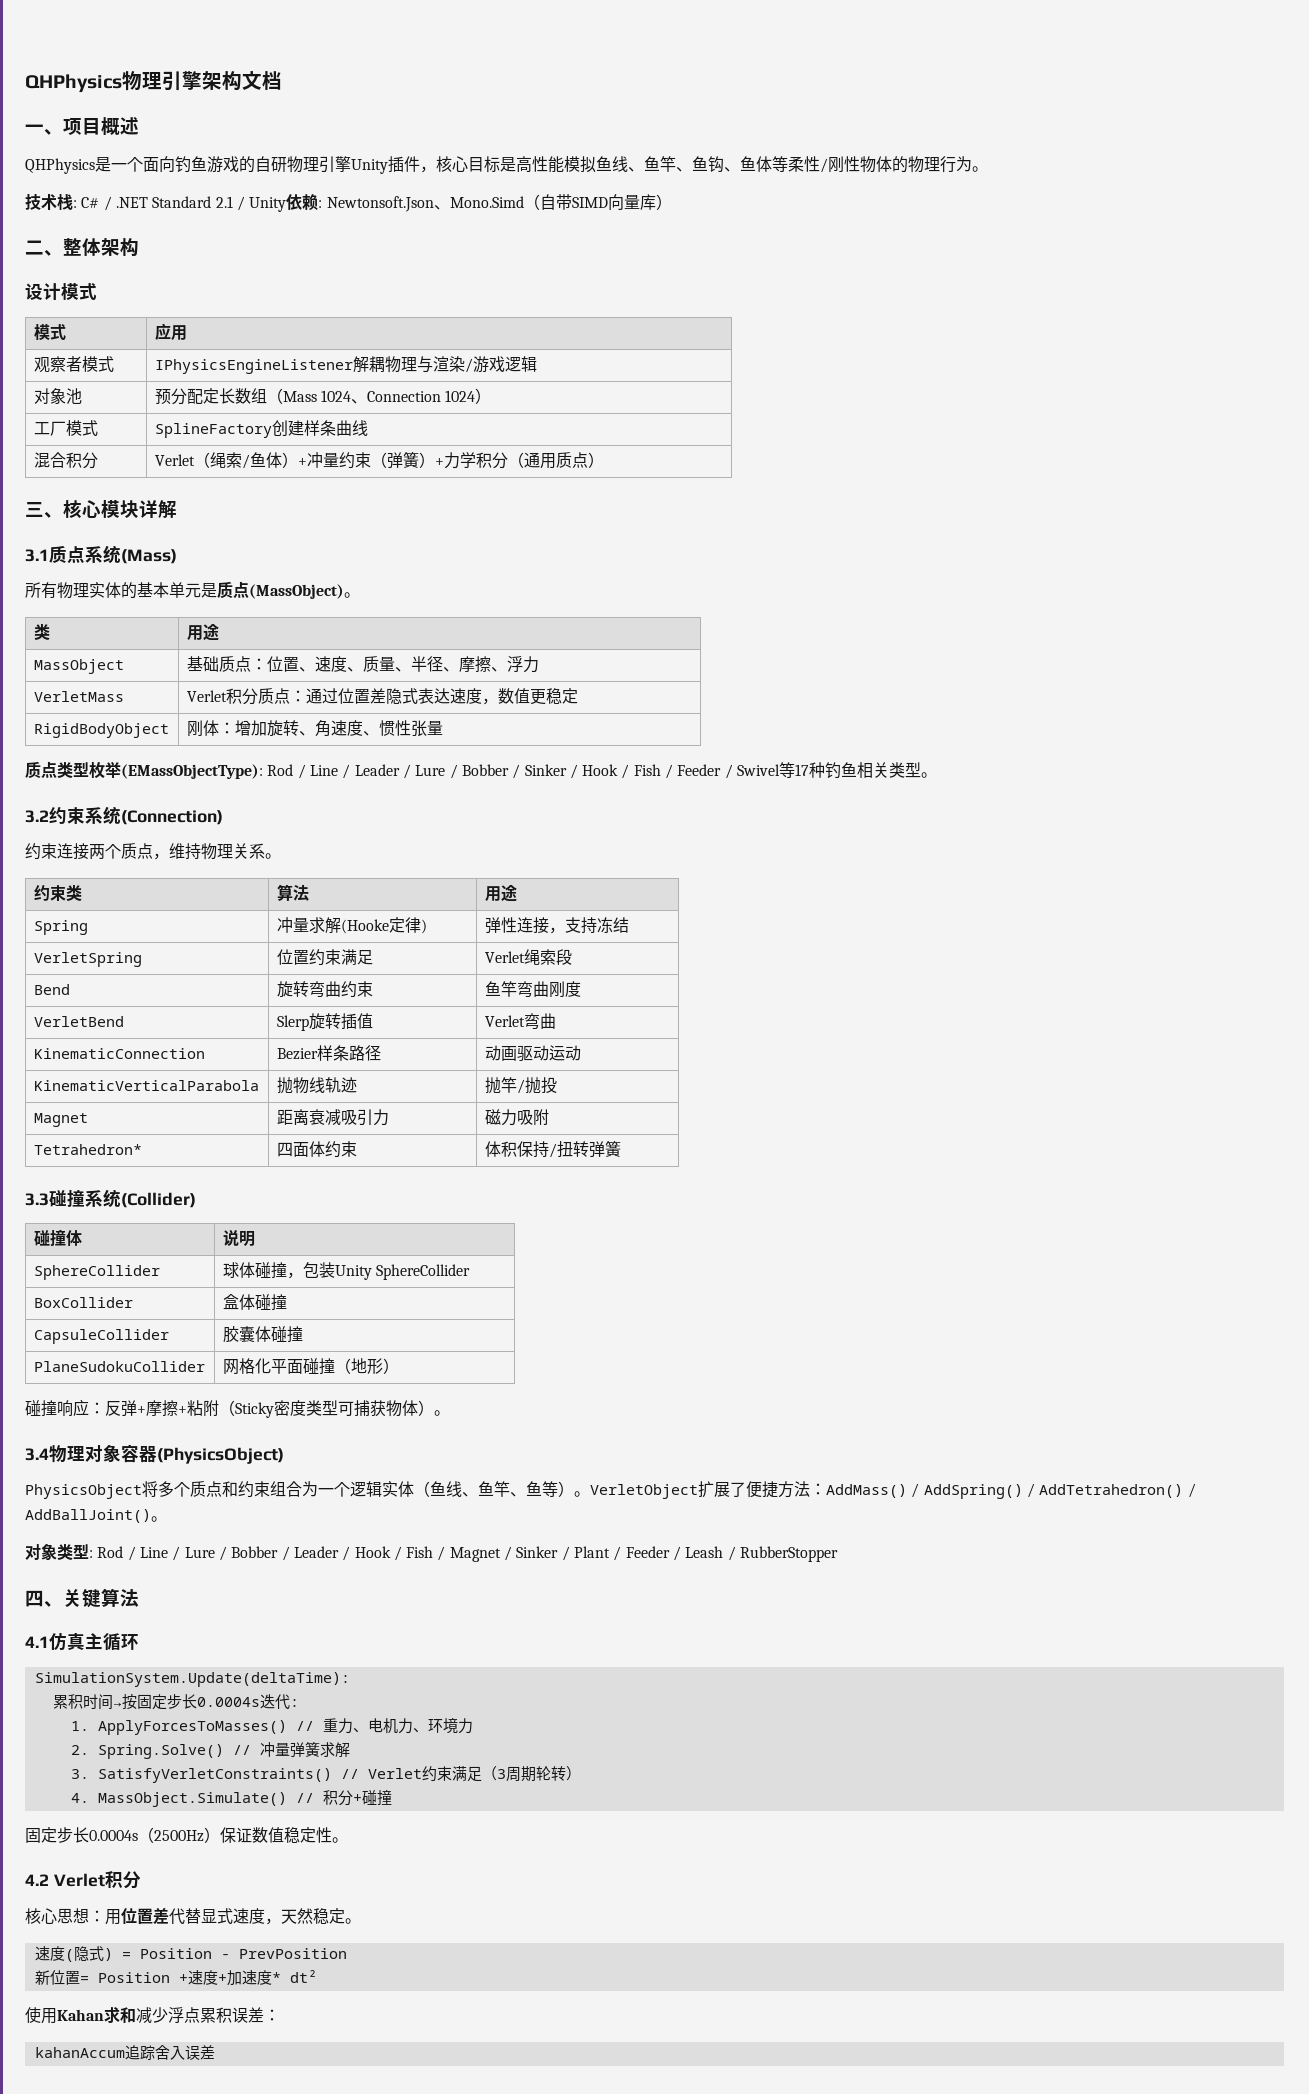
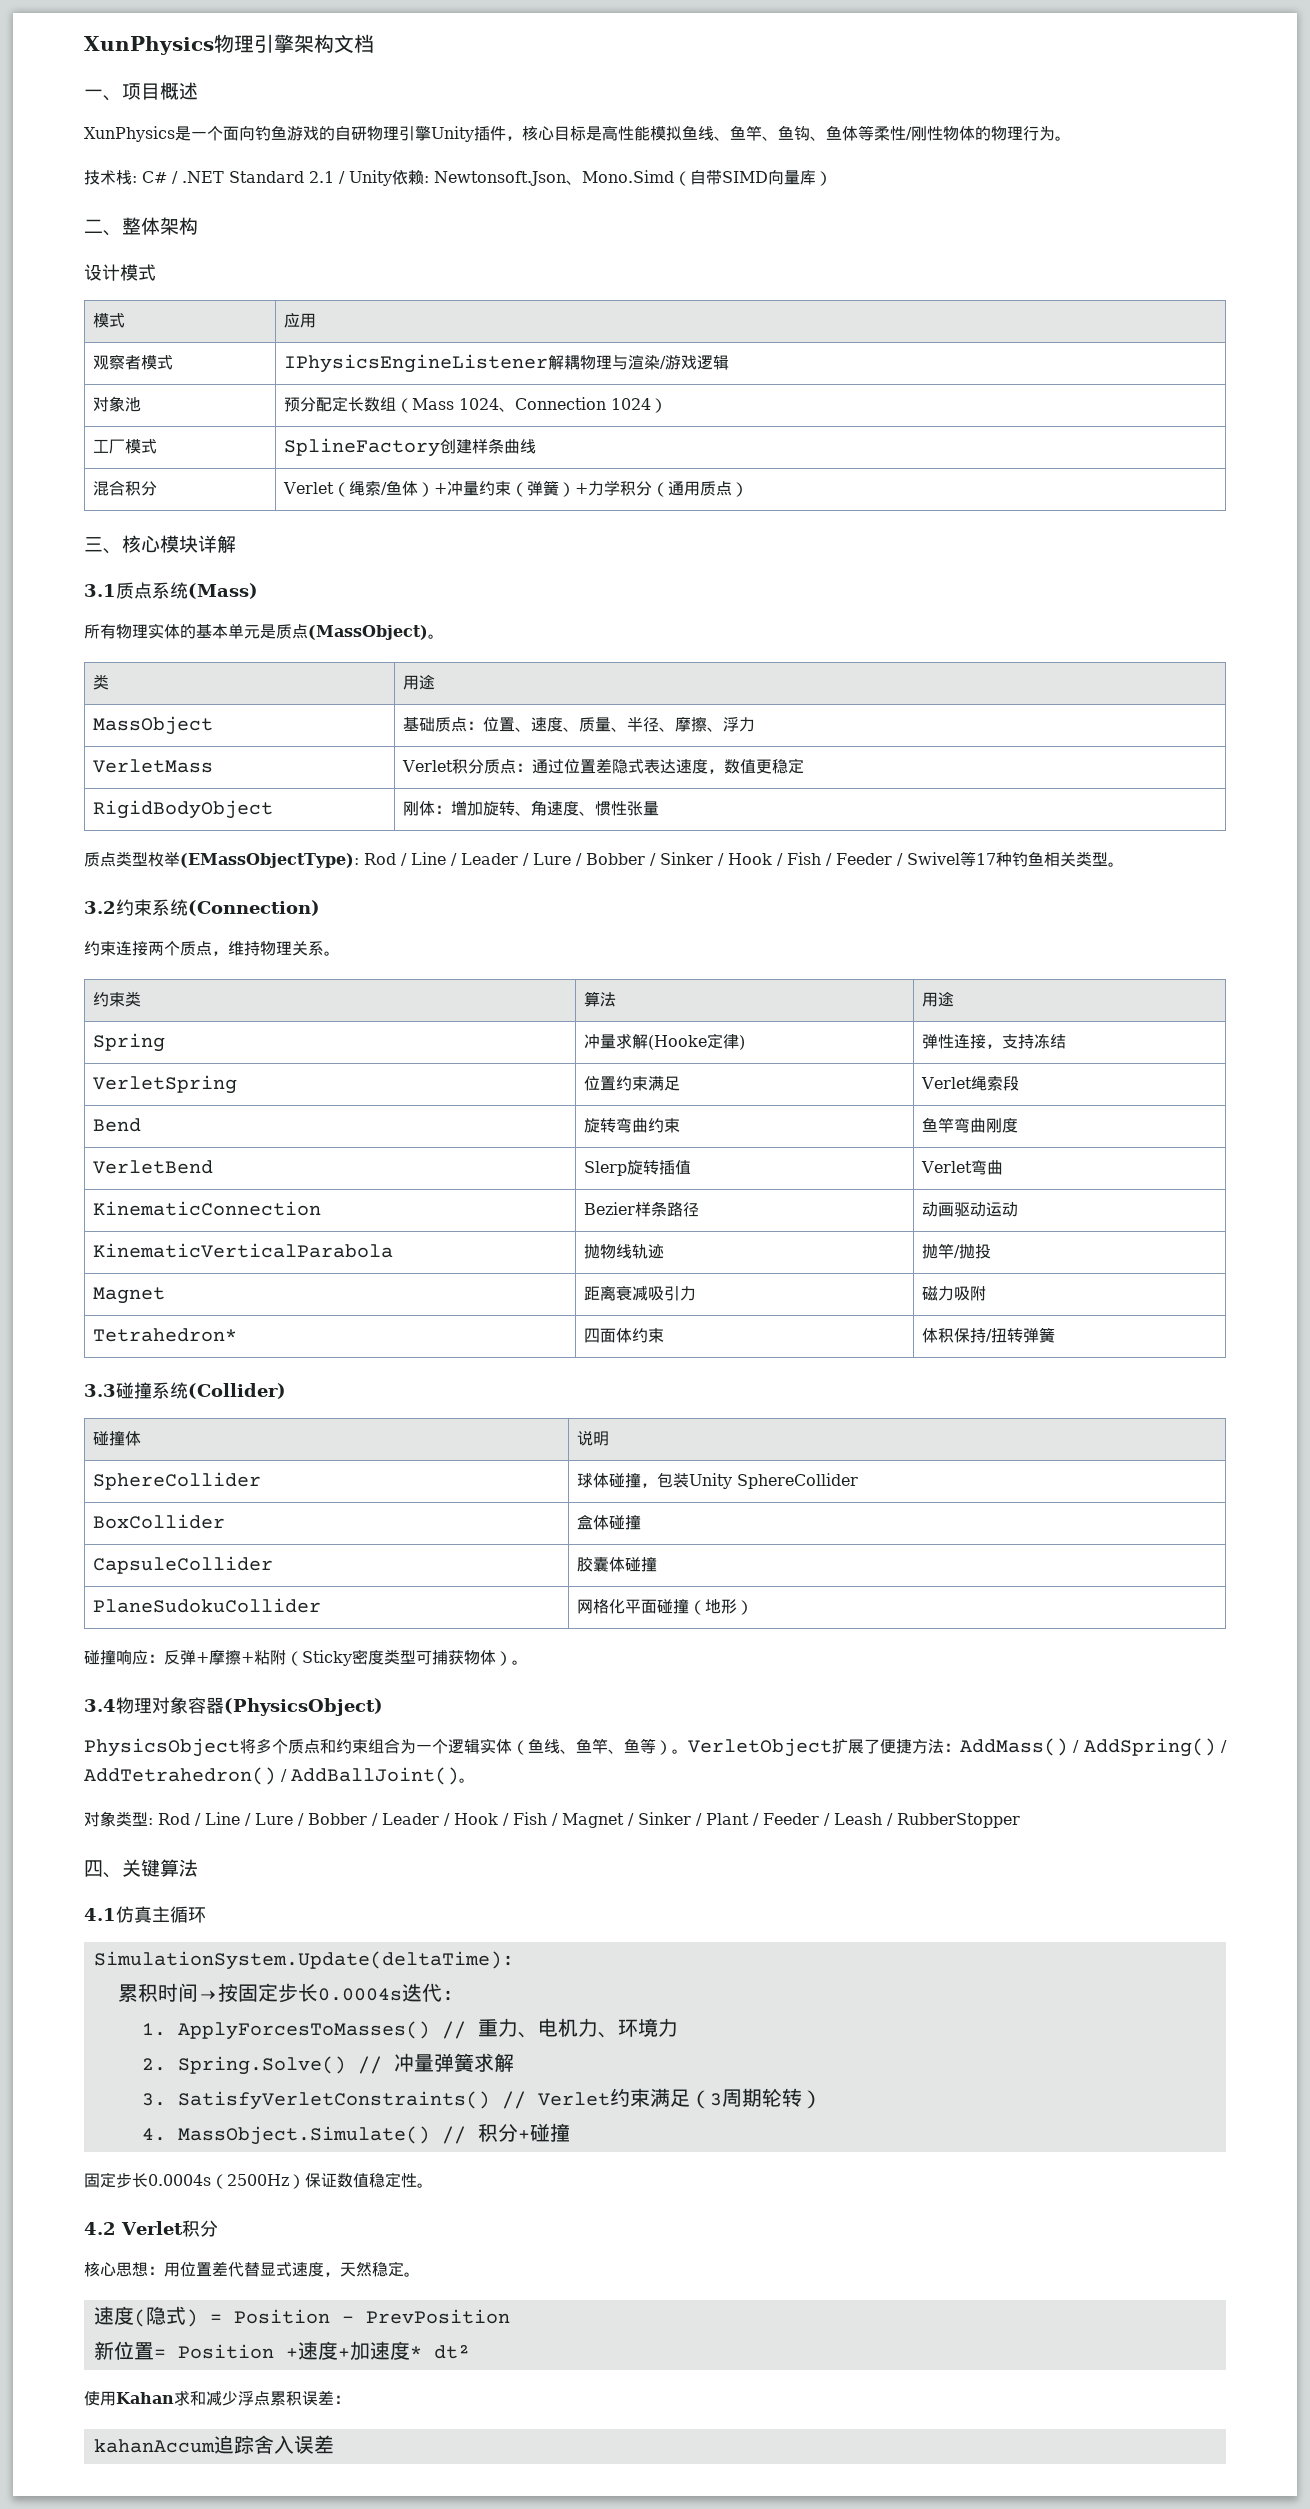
[25,74,122,93] QHPhysics -> [84,36,214,55] XunPhysics
[25,158,95,174] QHPhysics -> [84,126,175,142] XunPhysics

